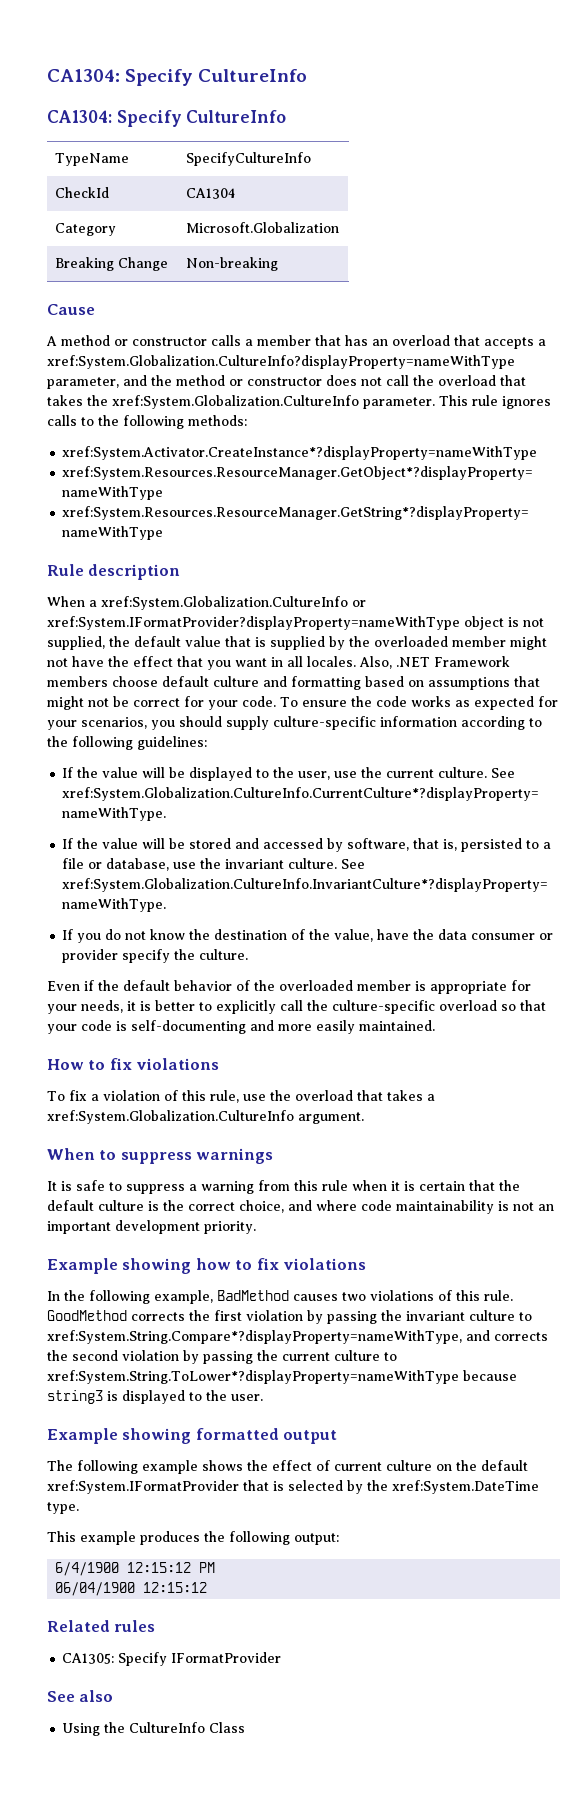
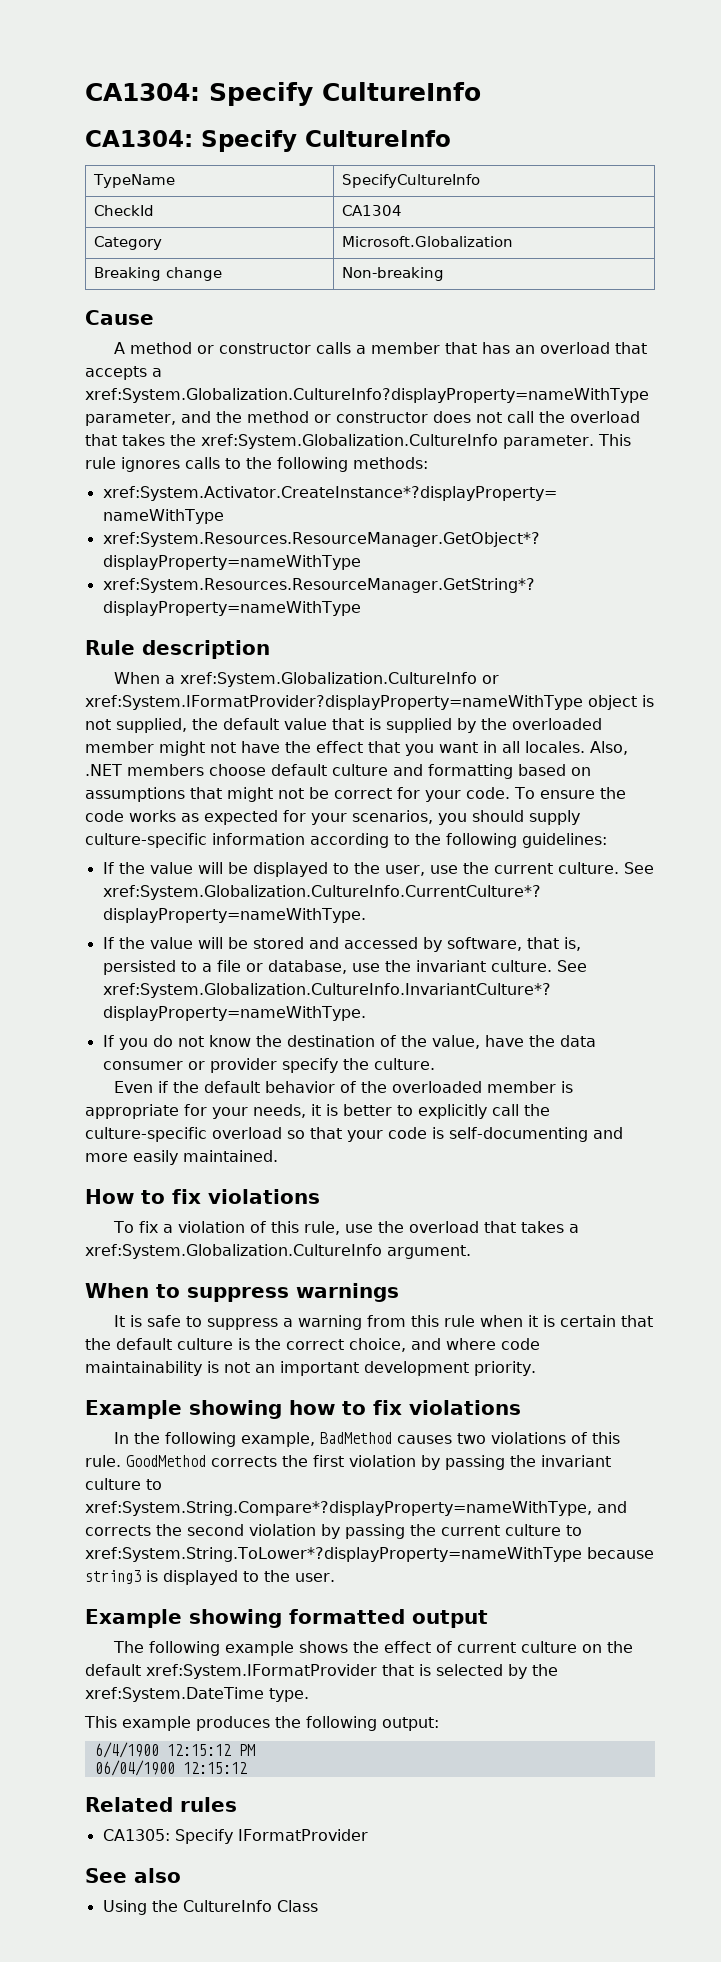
[118,257,169,271] Change -> [165,267,222,281] change
[434,656,510,667] Framework -> (122, 770) none

